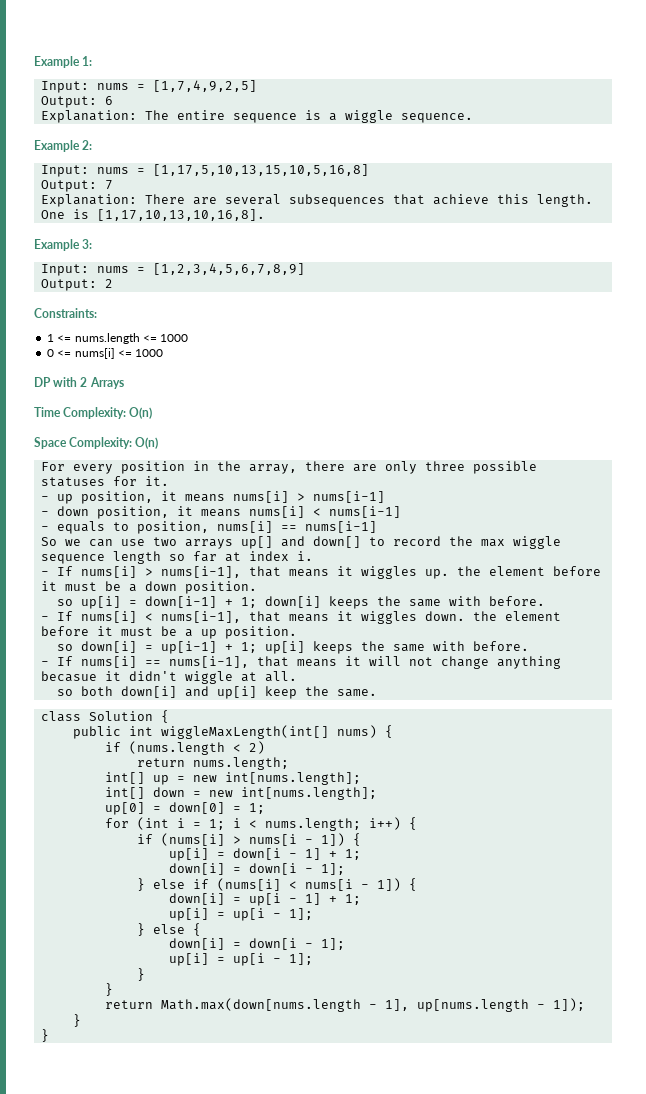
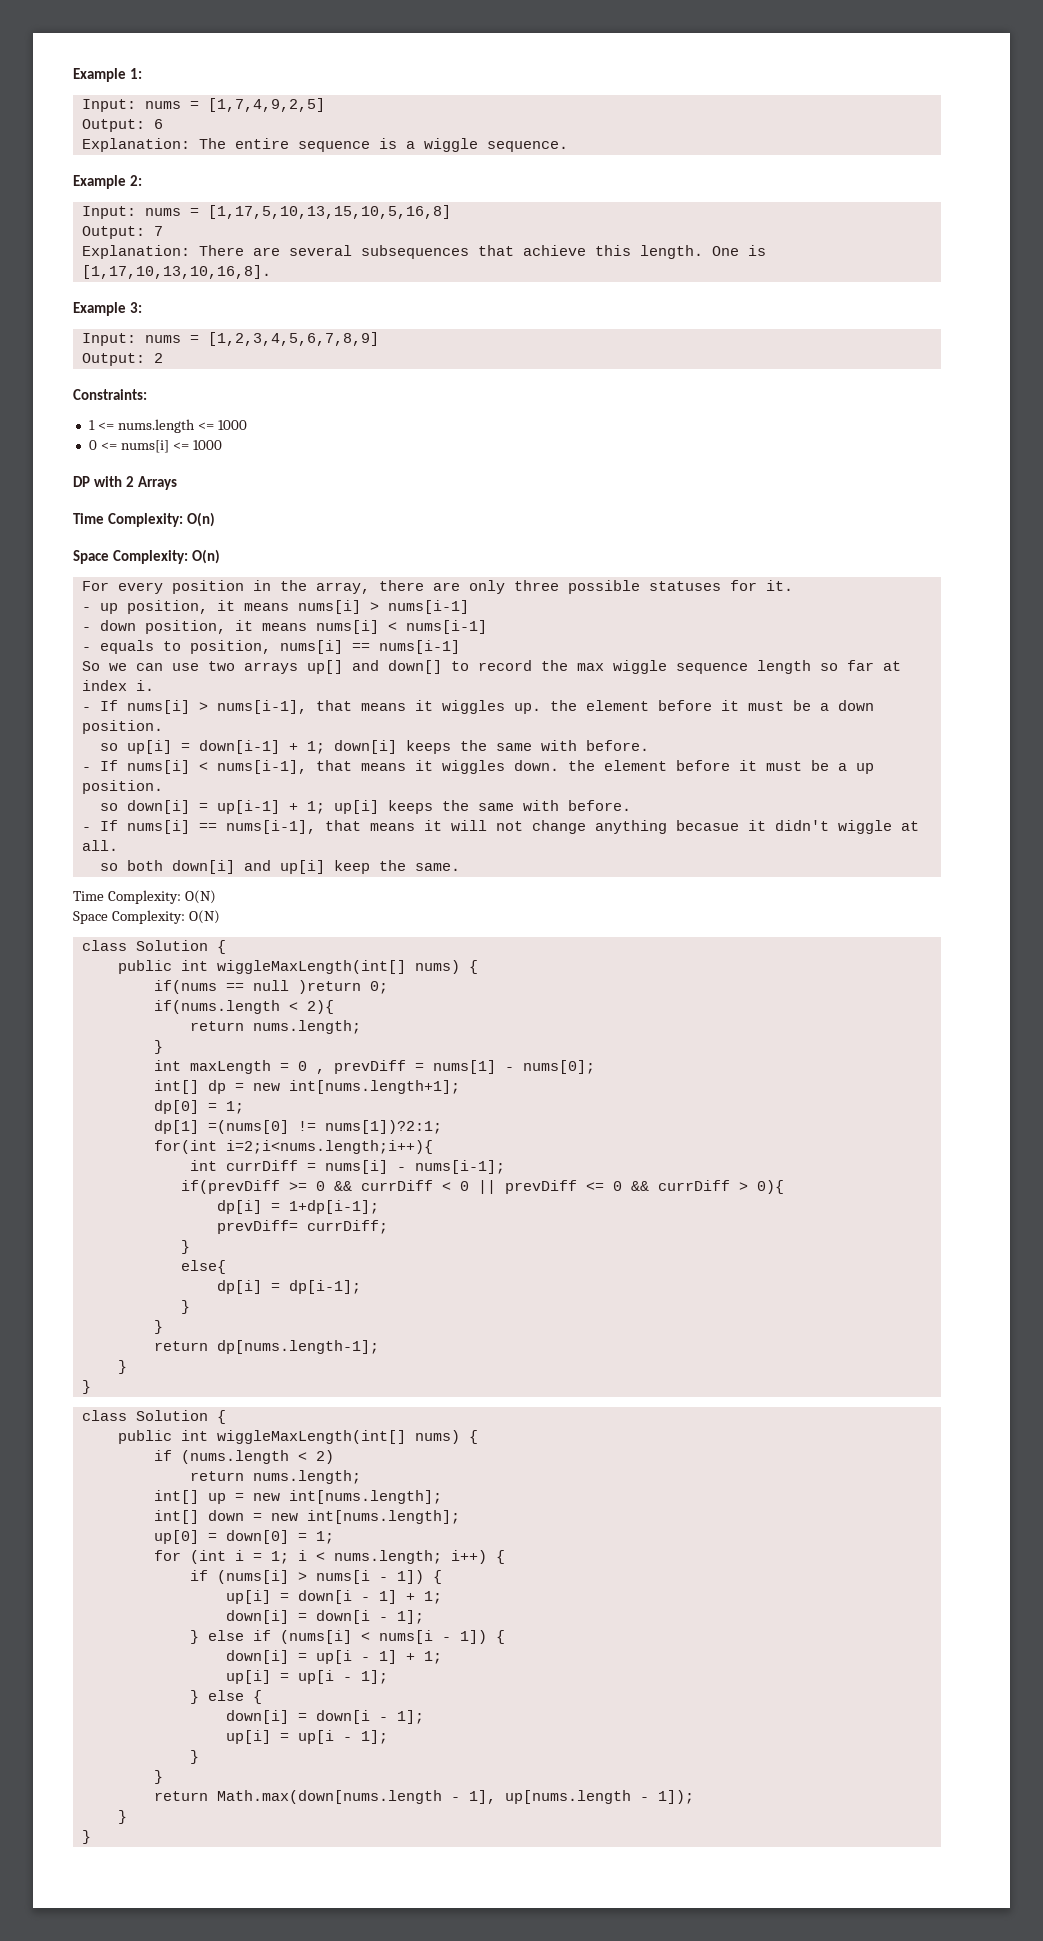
(378, 693) none -> [73,890,216,904] [73,910,220,924] [81,940,226,954] [117,960,478,974] [153,980,388,994] [153,1000,334,1014] [189,1020,361,1034] [153,1040,163,1054] [153,1060,595,1074] [153,1080,460,1094] [153,1100,244,1114] [153,1120,442,1134] [153,1140,433,1154] [189,1160,505,1174] [180,1180,784,1194] [216,1200,379,1214] [216,1220,388,1234] [180,1240,190,1254] [180,1260,226,1274] [216,1280,361,1294] [180,1300,190,1314] [153,1320,163,1334] [153,1340,379,1354] [117,1360,127,1374] [81,1380,91,1394] // Time Complexity: O(N) // Space Complexity: O(N) // class Solution { // public int wiggleMaxLength(int[] nums) { // if(nums == null )return 0; // if(nums.length < 2){ // return nums.length; // } // int maxLength = 0 , prevDiff = nums[1] - nums[0]; // int[] dp = new int[nums.length+1]; // dp[0] = 1; // dp[1] =(nums[0] != nums[1])?2:1; // for(int i=2;i<nums.length;i++){ // int currDiff = nums[i] - nums[i-1]; // if(prevDiff >= 0 && currDiff < 0 || prevDiff <= 0 && currDiff > 0){ // dp[i] = 1+dp[i-1]; // prevDiff= currDiff; // } // else{ // dp[i] = dp[i-1]; // } // } // return dp[nums.length-1]; // } // }

